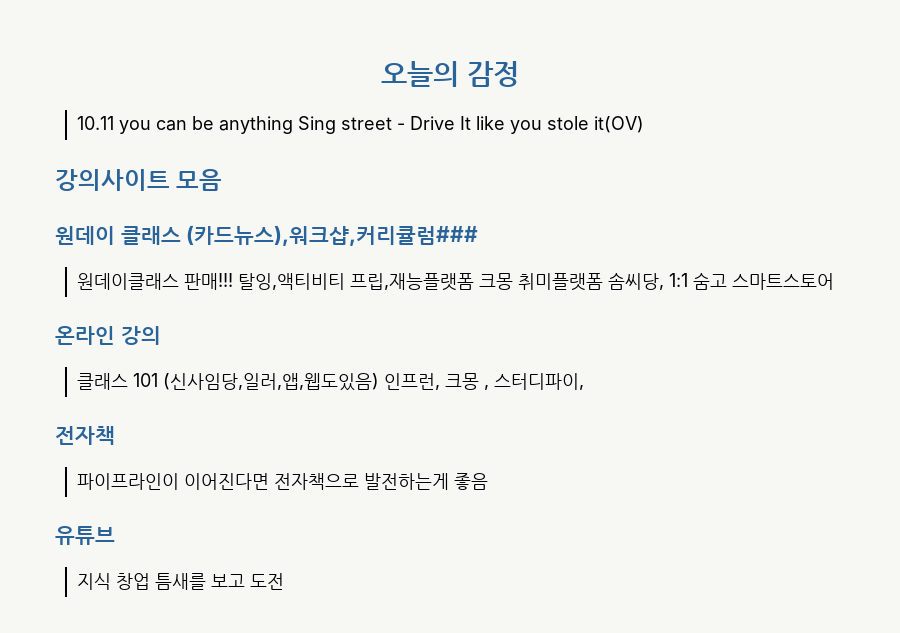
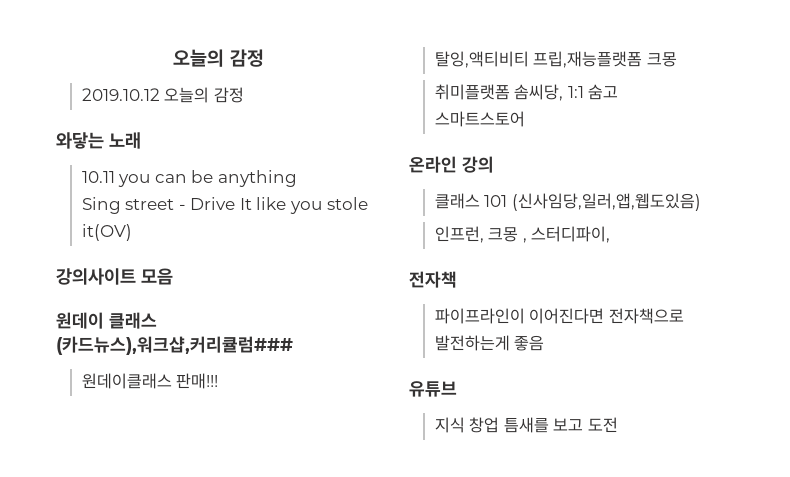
[381,61,519,87] 오늘의 감정 -> [173,49,264,67] [81,87,244,103] [56,132,141,149] 오늘의 감정 // 2019.10.12 오늘의 감정 // 와닿는 노래
(294, 125) none -> (297, 178) //
(234, 281) none -> (219, 381) //
(514, 281) none -> (677, 59) //
(728, 281) none -> (619, 92) //
(380, 382) none -> (701, 202) //

